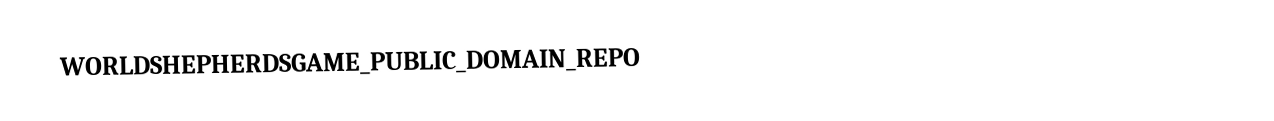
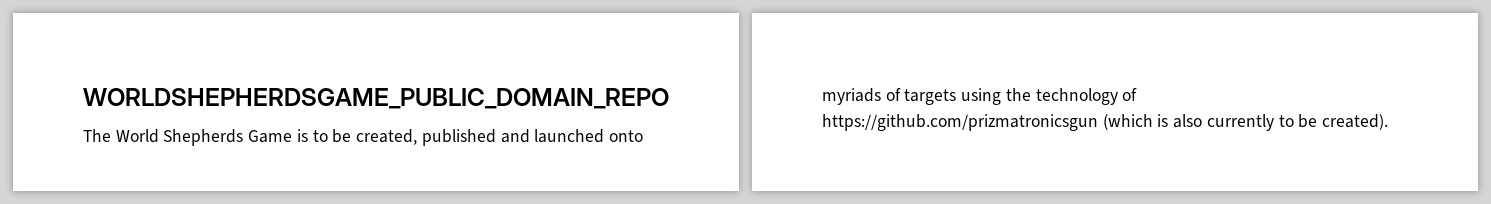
(641, 63) none -> [83,129,643,146] [822,88,1138,105] [822,114,1389,131] // The World Shepherds Game is to be created, published and launched onto myriads of targets using the technology of https://github.com/prizmatronicsgun (which is also currently to be created).

